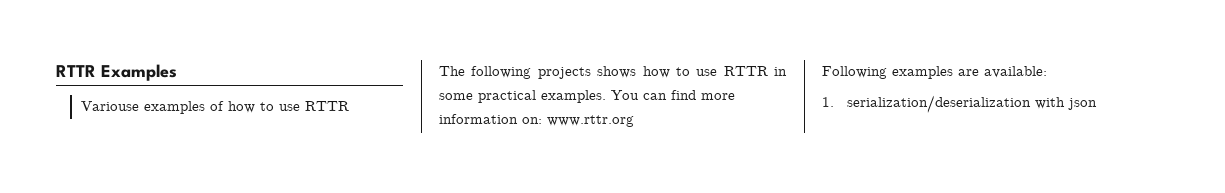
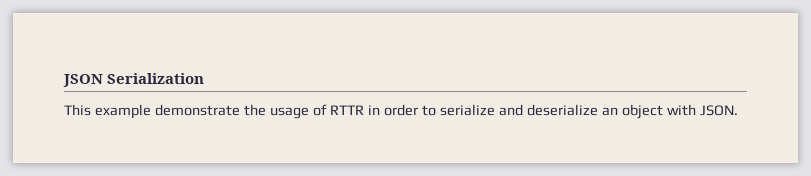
[56,64,177,81] [80,101,349,114] [439,66,787,79] [439,90,735,103] [439,114,634,127] [822,66,1047,79] [822,95,1097,113] RTTR Examples // Variouse examples of how to use RTTR // The following projects shows how to use RTTR in some practical examples. You can find more information on: www.rttr.org // Following examples are available: // 1. serialization/deserialization with json -> [63,73,205,87] [64,104,738,119] JSON Serialization // This example demonstrate the usage of RTTR in order to serialize and deserialize an object with JSON.

